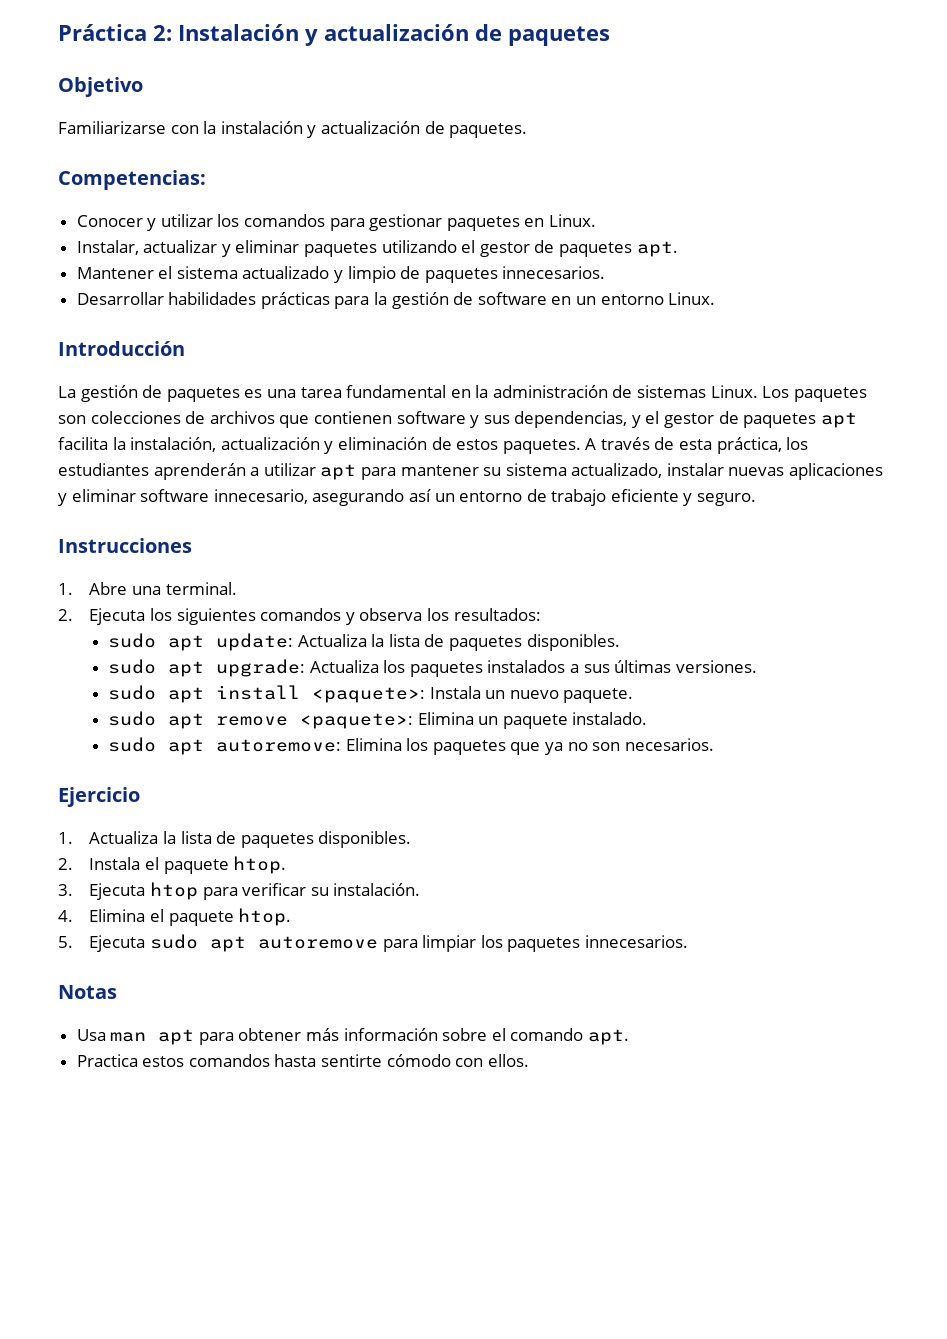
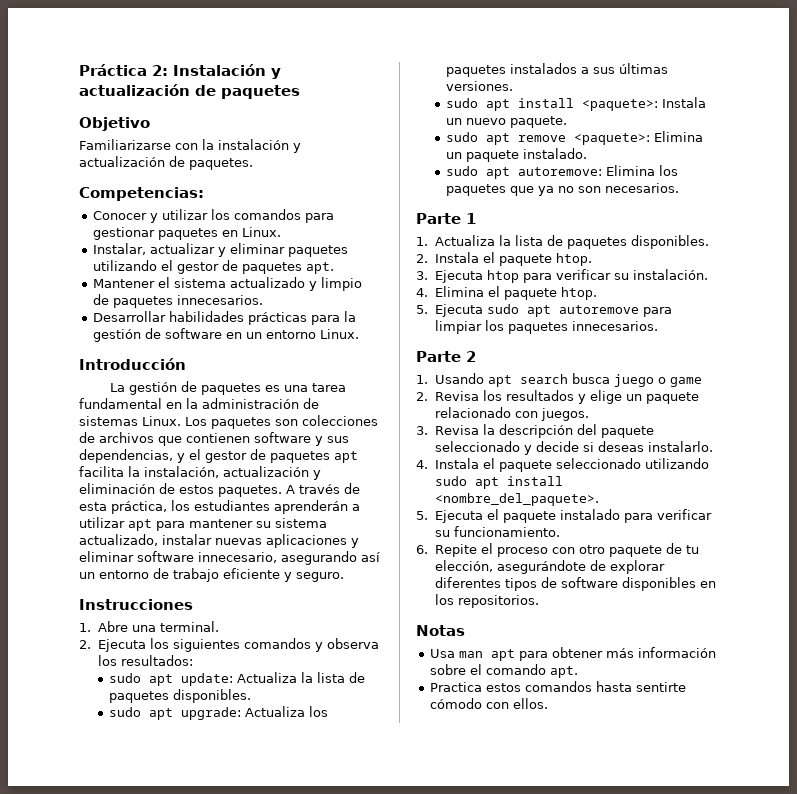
[58,787,140,807] Ejercicio -> [416,213,476,224] Parte 1
(688, 941) none -> [416,351,476,362] [416,373,702,387] [416,390,699,404] [434,407,589,421] [416,424,654,438] [434,441,713,455] [416,458,709,472] [434,476,563,489] [434,493,599,506] [416,509,712,523] [434,526,560,537] [416,543,699,557] [434,560,665,574] [434,577,716,591] [434,594,539,608] // Parte 2 // 1. Usando apt search busca juego o game // 2. Revisa los resultados y elige un paquete relacionado con juegos. // 3. Revisa la descripción del paquete seleccionado y decide si deseas instalarlo. // 4. Instala el paquete seleccionado utilizando sudo apt install <nombre_del_paquete>. // 5. Ejecuta el paquete instalado para verificar su funcionamiento. // 6. Repite el proceso con otro paquete de tu elección, asegurándote de explorar diferentes tipos de software disponibles en los repositorios.

